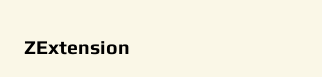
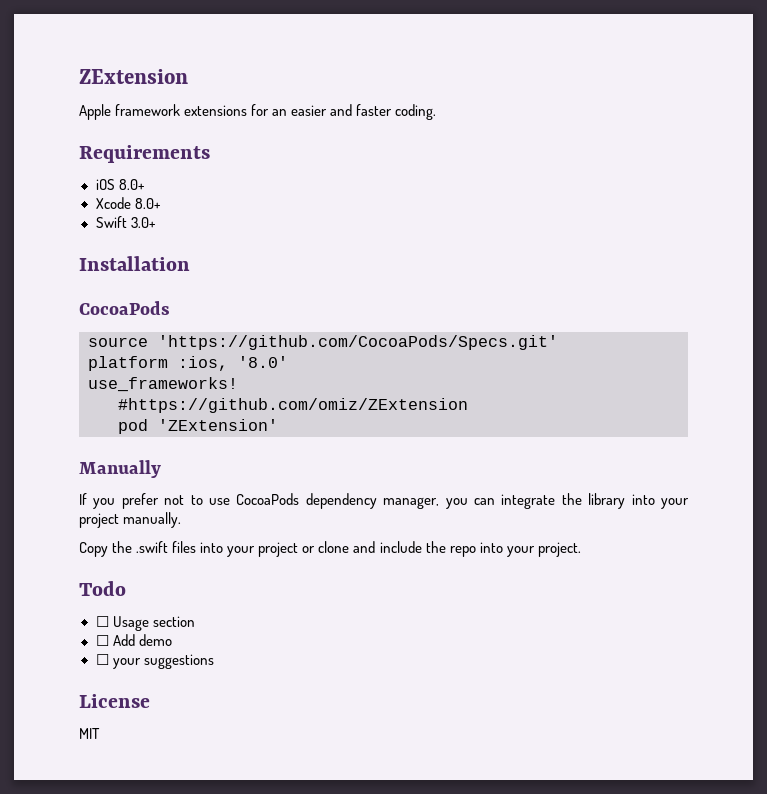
(130, 48) none -> [79,104,437,120] [79,145,210,163] [95,179,145,190] [95,197,161,209] [95,216,156,228] [79,256,190,271] [79,301,170,315] [88,335,558,350] [88,356,288,371] [88,377,238,392] [118,398,468,413] [118,419,278,434] [79,460,161,478] [79,493,689,509] [79,512,182,528] [79,541,581,557] [79,581,126,596] [95,616,195,631] [95,634,172,646] [95,654,214,669] [79,694,150,708] [79,728,100,739] // Apple framework extensions for an easier and faster coding. // Requirements // iOS 8.0+ // Xcode 8.0+ // Swift 3.0+ // Installation // CocoaPods // source 'https://github.com/CocoaPods/Specs.git' // platform :ios, '8.0' // use_frameworks! // #https://github.com/omiz/ZExtension // pod 'ZExtension' // Manually // If you prefer not to use CocoaPods dependency manager, you can integrate the library into your project manually. // Copy the .swift files into your project or clone and include the repo into your project. // Todo // ☐ Usage section // ☐ Add demo // ☐ your suggestions // License // MIT

